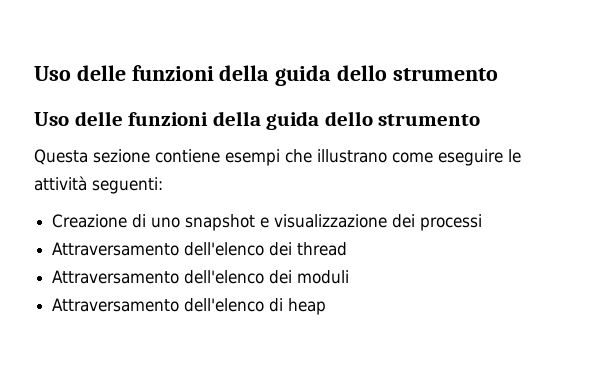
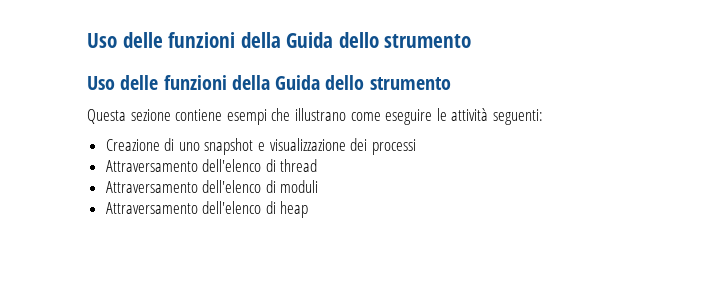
[34,65,332,86] Uso delle funzioni della guida -> [87,32,334,48] Uso delle funzioni della Guida
[266,111,320,130] guida -> [275,75,321,90] Guida
[269,242,293,256] dei -> [265,159,276,172] di
[269,270,293,284] dei -> [265,180,276,193] di

